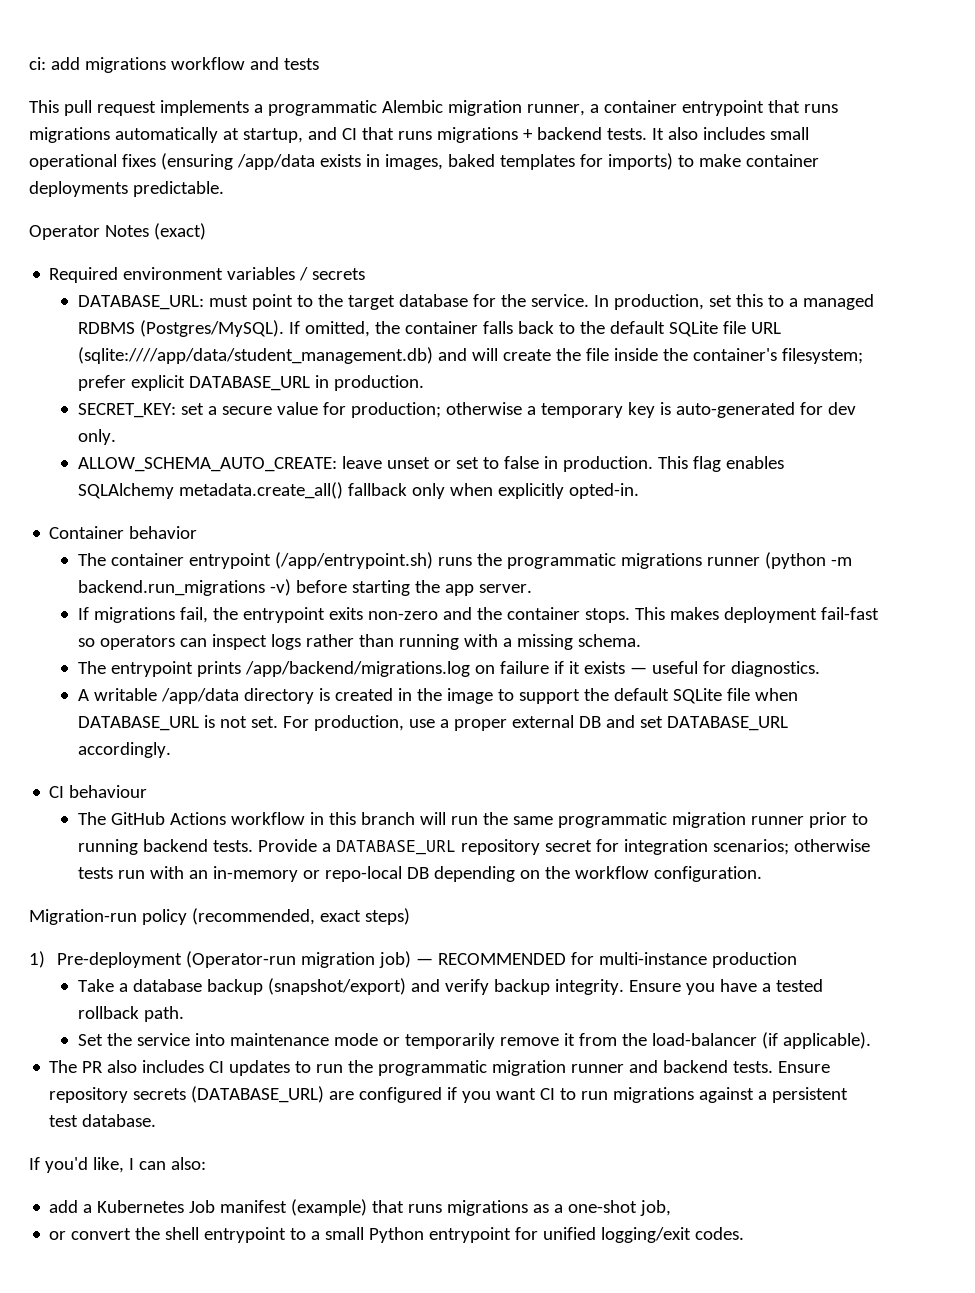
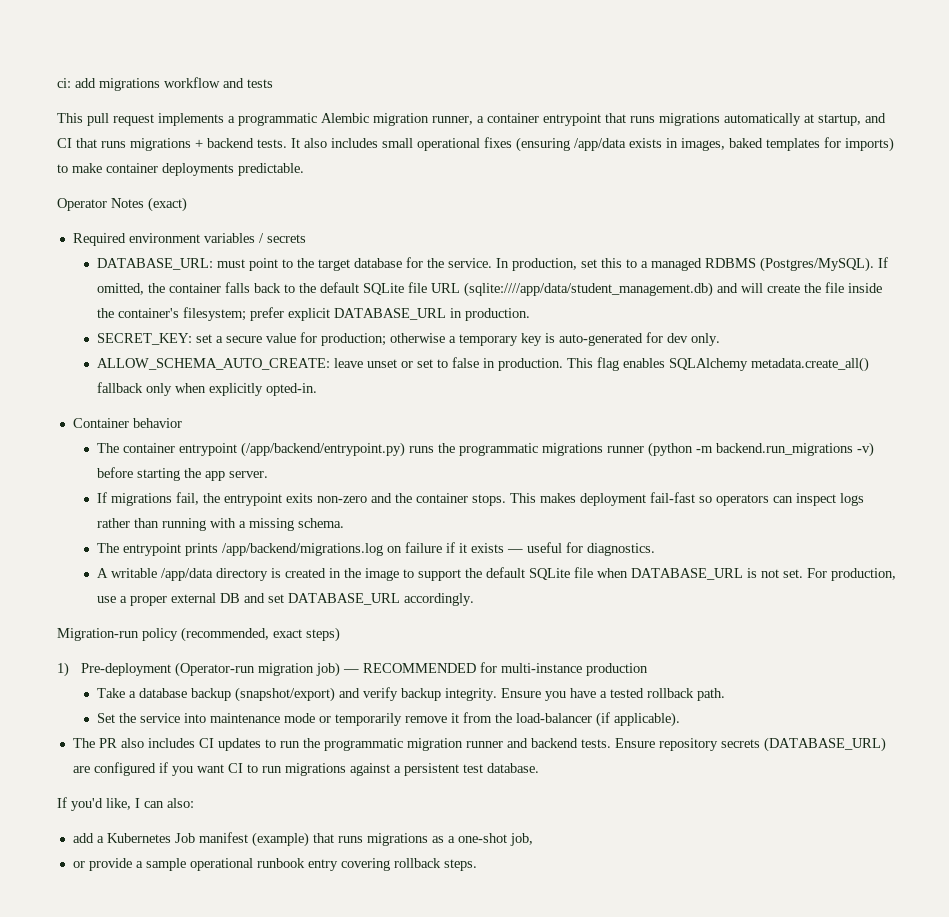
[274,552,433,569] (/app/entrypoint.sh) -> [241,442,406,457] (/app/backend/entrypoint.py)
[49,785,148,798] [77,812,868,828] [77,839,870,855] [77,866,762,882] // CI behaviour // The GitHub Actions workflow in this branch will run the same programmatic migration runner prior to running backend tests. Provide a DATABASE_URL repository secret for integration scenarios; otherwise tests run with an in-memory or repo-local DB depending on the workflow configuration. -> (475, 599) none
[71,1227,745,1243] convert the shell entrypoint to a small Python entrypoint for unified logging/exit codes. -> [88,858,477,871] provide a sample operational runbook entry covering rollback steps.

